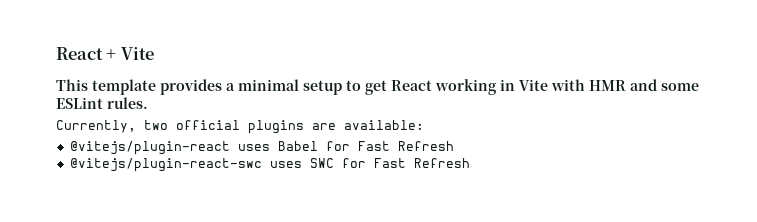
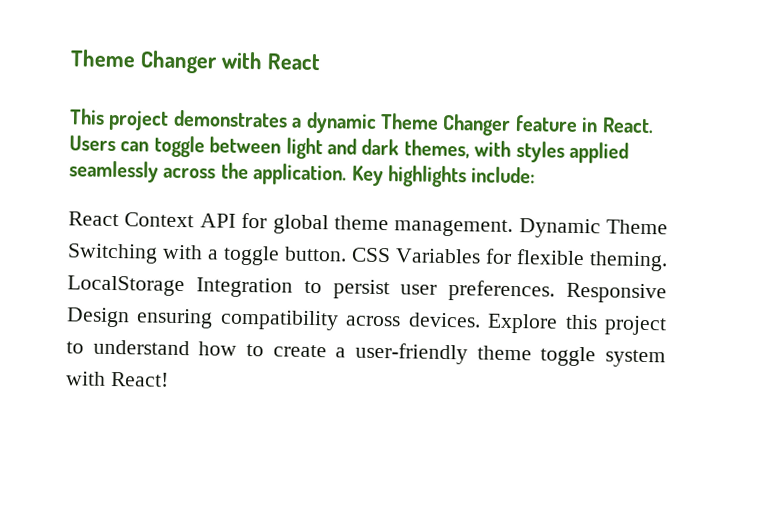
[56,47,154,60] React + Vite -> [70,49,321,74] Theme Changer with React
[92,79,699,95] [56,97,148,109] [56,120,424,134] [69,141,454,155] [69,158,470,172] template provides a minimal setup to get React working in Vite with HMR and some ESLint rules. // Currently, two official plugins are available: // @vitejs/plugin-react uses Babel for Fast Refresh // @vitejs/plugin-react-swc uses SWC for Fast Refresh -> [108,109,654,136] [69,135,629,164] [69,160,536,188] [68,211,668,239] [67,243,668,272] [67,275,667,304] [66,307,668,336] [66,339,666,368] [66,371,169,387] project demonstrates a dynamic Theme Changer feature in React. Users can toggle between light and dark themes, with styles applied seamlessly across the application. Key highlights include: // React Context API for global theme management. Dynamic Theme Switching with a toggle button. CSS Variables for flexible theming. LocalStorage Integration to persist user preferences. Responsive Design ensuring compatibility across devices. Explore this project to understand how to create a user-friendly theme toggle system with React!

